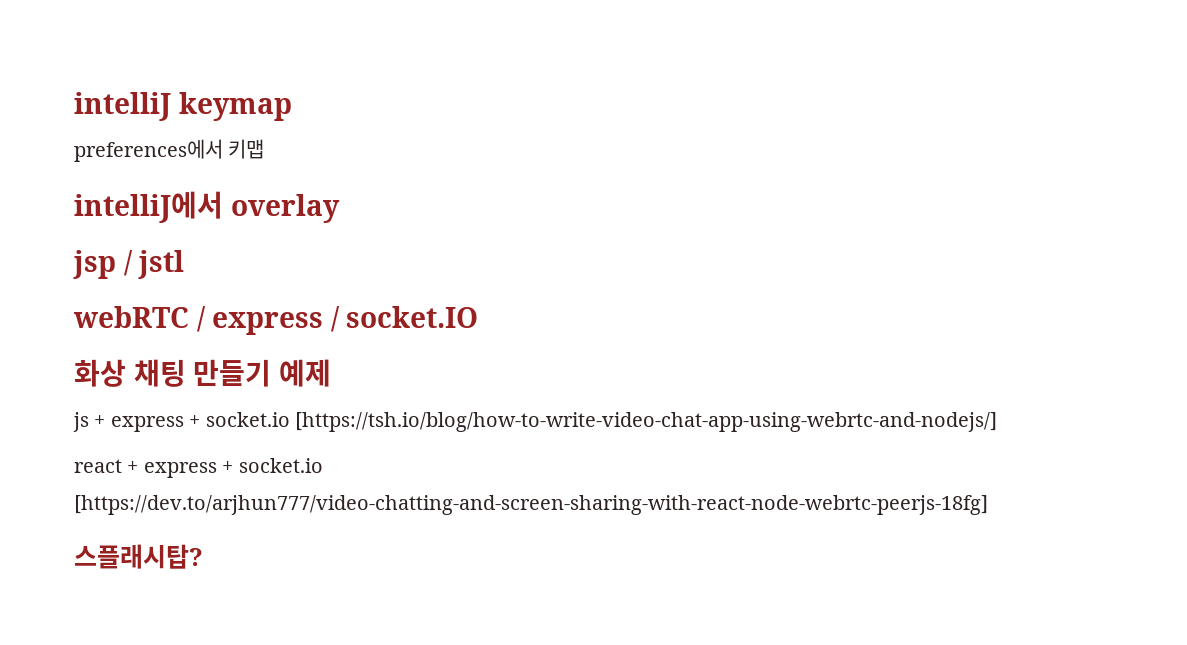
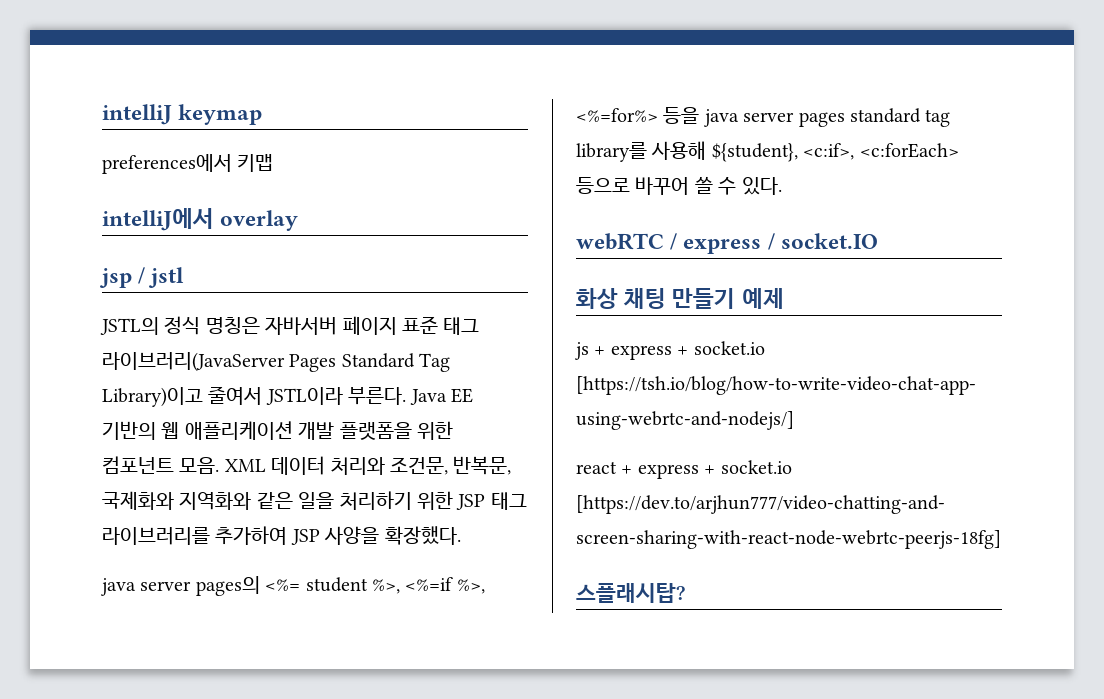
(185, 264) none -> [100,316,480,335] [102,352,451,372] [102,386,473,407] [102,421,453,440] [102,456,512,475] [102,491,527,510] [102,526,461,545] [101,576,485,596] [576,107,951,127] [576,141,959,162] [576,176,782,195] // JSTL의 정식 명칭은 자바서버 페이지 표준 태그 라이브러리(JavaServer Pages Standard Tag Library)이고 줄여서 JSTL이라 부른다. Java EE 기반의 웹 애플리케이션 개발 플랫폼을 위한 컴포넌트 모음. XML 데이터 처리와 조건문, 반복문, 국제화와 지역화와 같은 일을 처리하기 위한 JSP 태그 라이브러리를 추가하여 JSP 사양을 확장했다. // java server pages의 <%= student %>, <%=if %>, <%=for%> 등을 java server pages standard tag library를 사용해 ${student}, <c:if>, <c:forEach> 등으로 바꾸어 쓸 수 있다.

